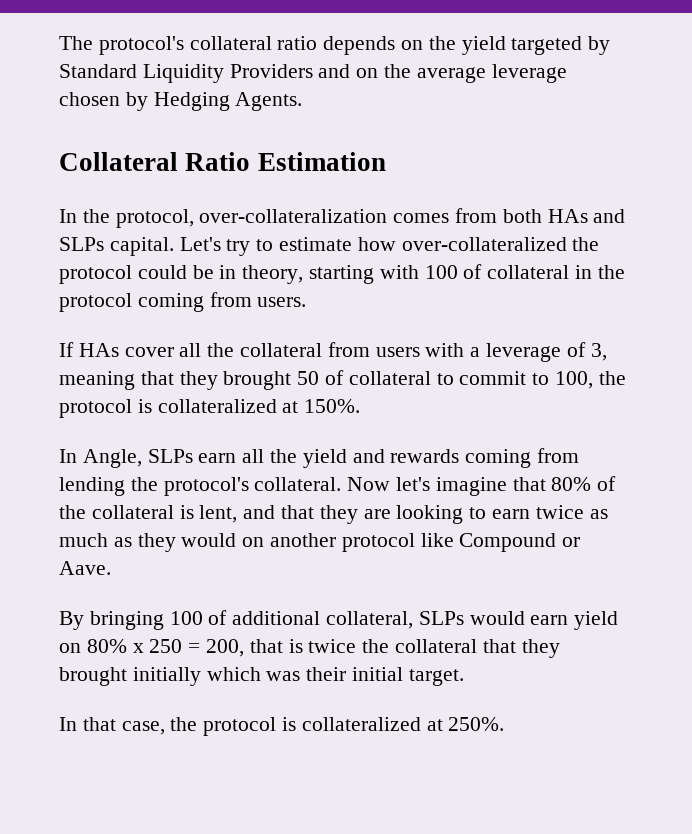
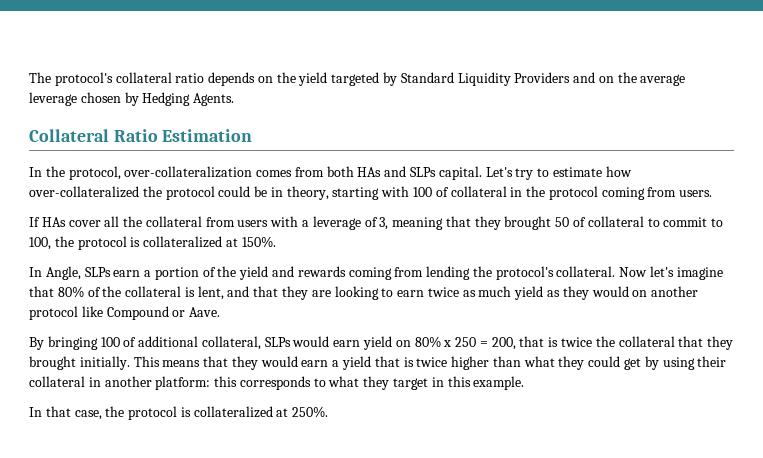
[242,449,265,463] all -> [144,267,216,280] a portion of
(108, 540) none -> [514,286,544,300] yield
[132,667,464,686] initially which was their initial target. -> [79,356,727,370] [29,376,525,390] initially. This means that they would earn a yield that is twice higher than what they could get by using their collateral in another platform: this corresponds to what they target in this example.

